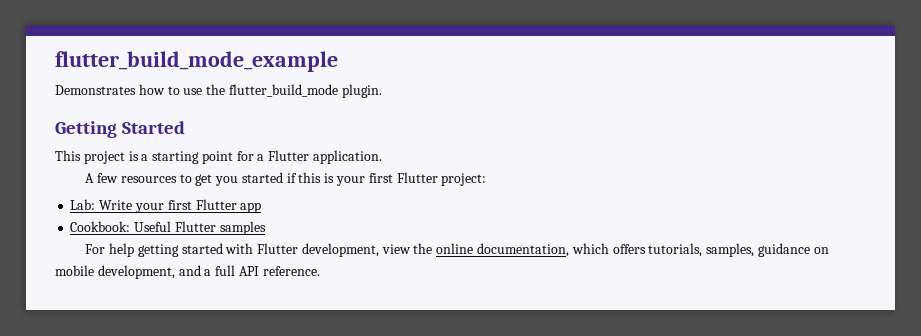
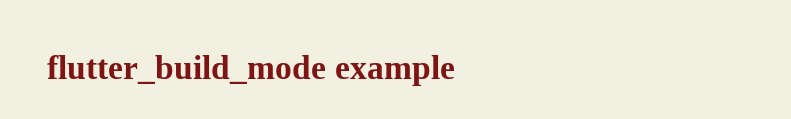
[55,51,338,72] [55,84,382,98] [55,121,186,138] [55,150,383,164] [85,172,487,186] [70,199,262,213] [70,221,266,235] [85,243,829,257] [55,265,320,279] flutter_build_mode_example // Demonstrates how to use the flutter_build_mode plugin. // Getting Started // This project is a starting point for a Flutter application. // A few resources to get you started if this is your first Flutter project: // Lab: Write your first Flutter app // Cookbook: Useful Flutter samples // For help getting started with Flutter development, view the online documentation, which offers tutorials, samples, guidance on mobile development, and a full API reference. -> [47,55,456,86] flutter_build_mode example

